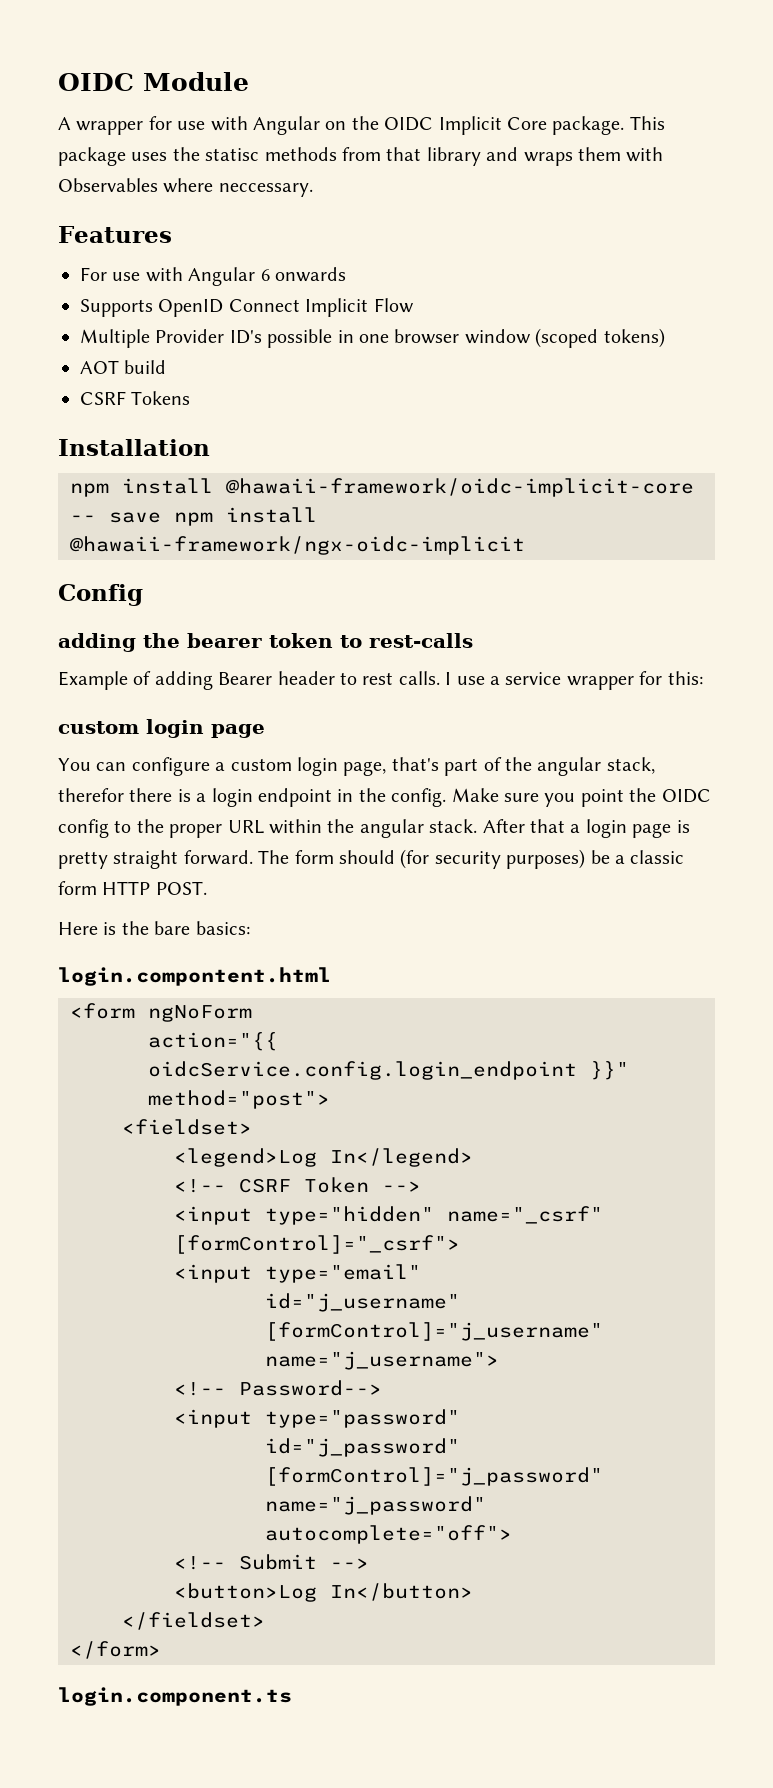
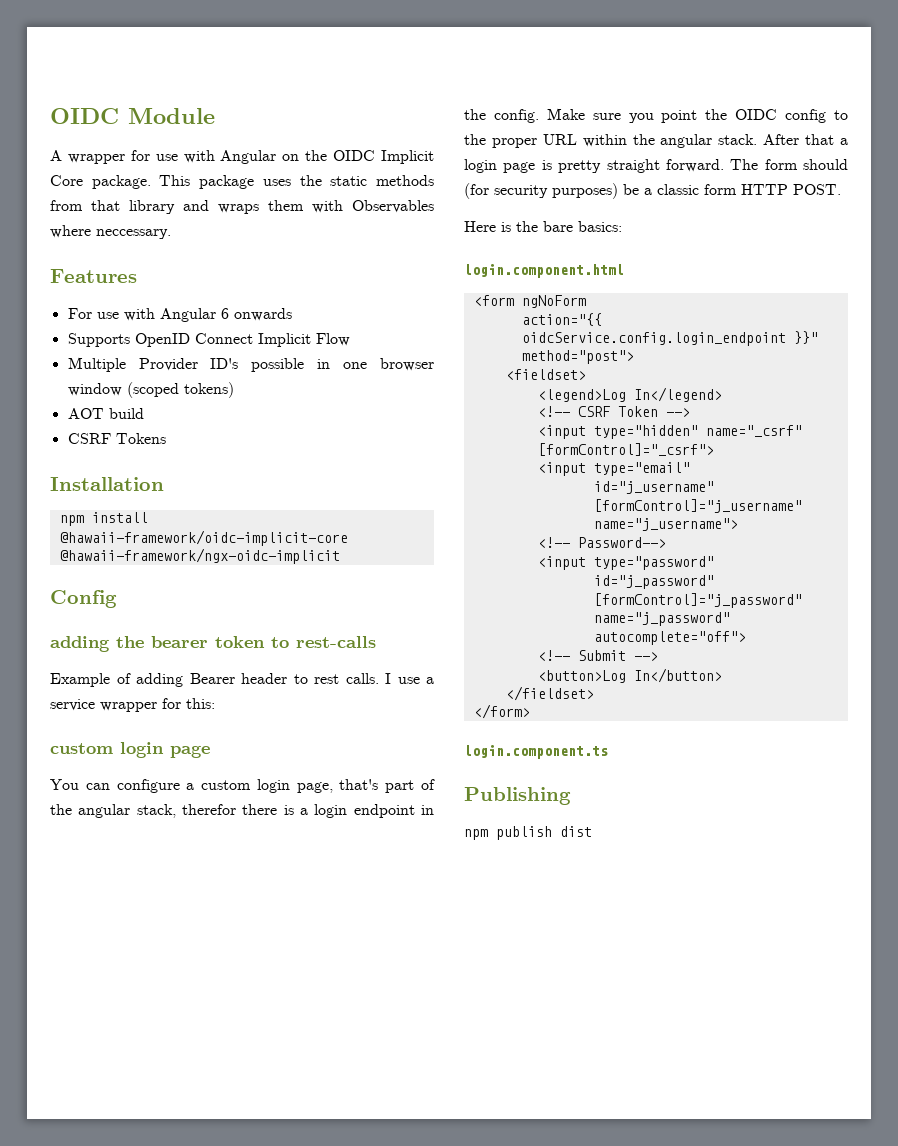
[205,148,260,161] statisc -> [330,176,368,186] static
[70,507,317,526] -- save npm install -> (348, 538) none
[58,967,331,986] login.compontent.html -> [464,264,624,278] login.component.html
(292, 1696) none -> [464,787,571,805] [464,826,592,840] // Publishing // npm publish dist

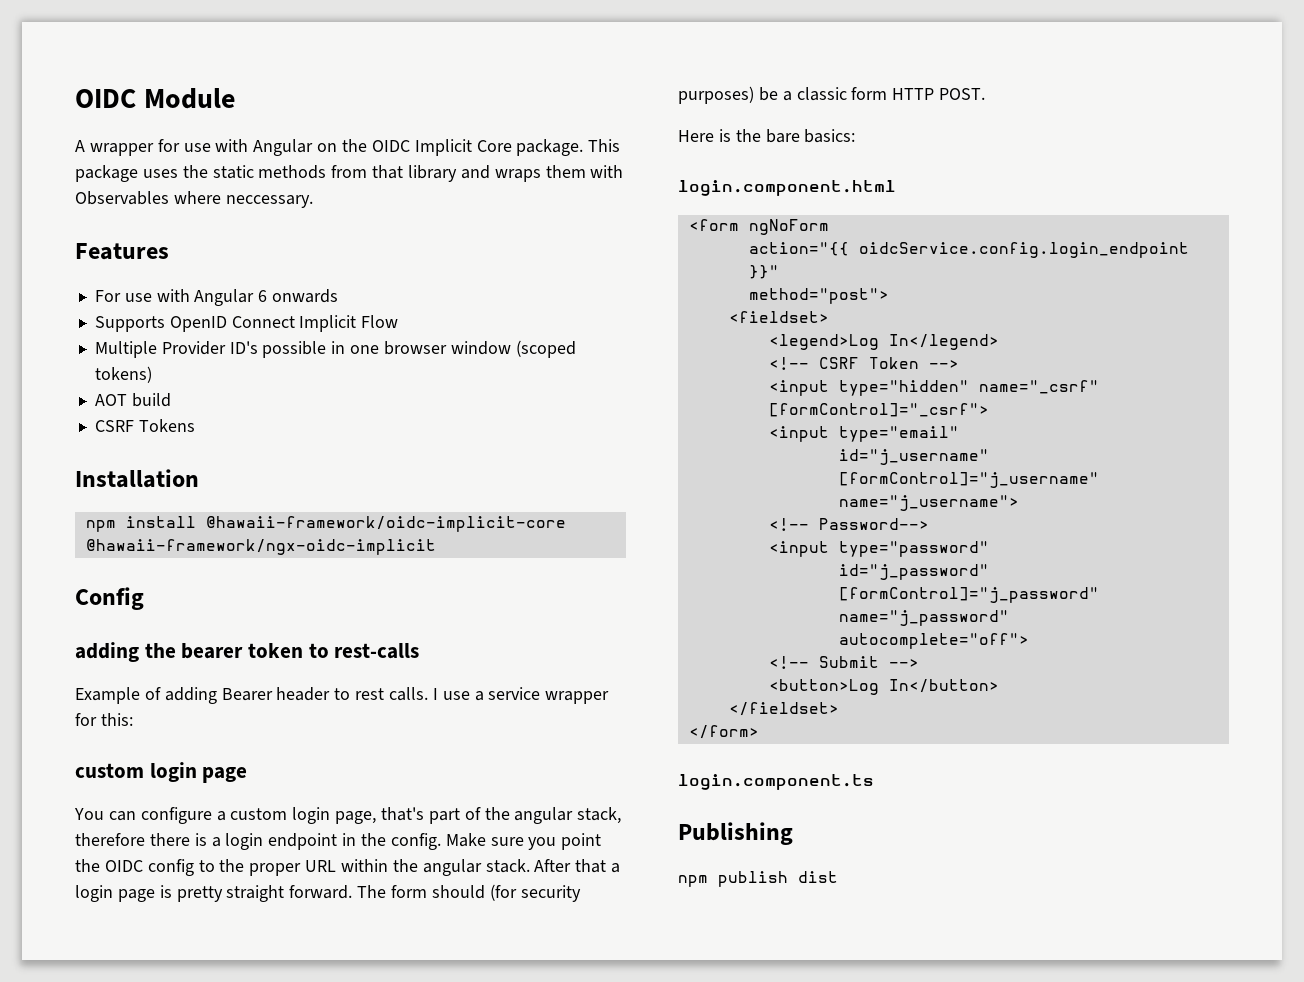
[182,804,236,815] therefor -> [75,833,145,846] therefore

